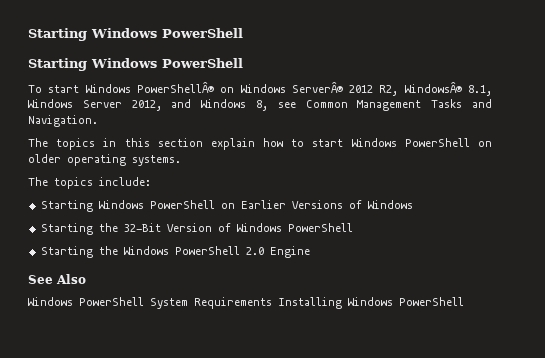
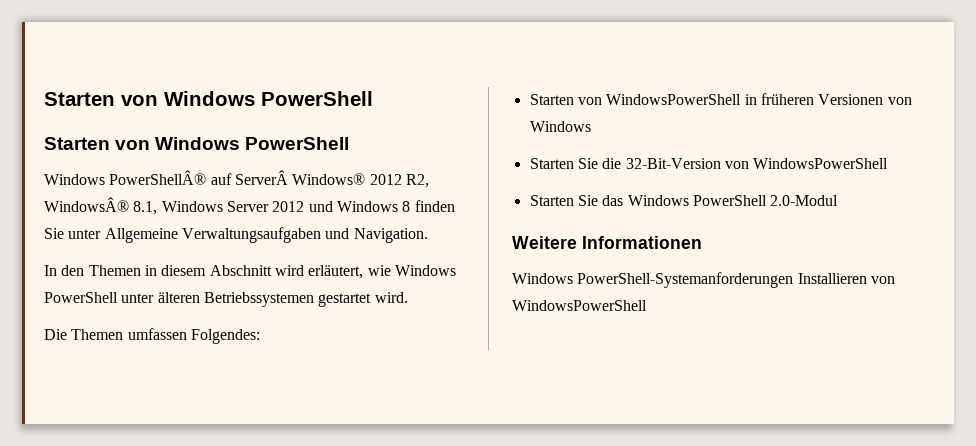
[28,28,243,41] [28,58,243,71] [28,81,343,93] Starting Windows PowerShell // Starting Windows PowerShell // To start Windows PowerShellÂ® on Windows ServerÂ® -> [44,91,373,106] [44,137,350,150] [44,170,366,185] Starten von Windows PowerShell // Starten von Windows PowerShell // Windows PowerShellÂ® auf ServerÂ Windows®
[131,99,493,111] [28,115,98,127] [28,138,493,150] [28,154,181,166] [28,177,151,189] [40,200,413,212] [40,223,353,235] [40,246,310,258] [28,274,86,284] [28,297,464,309] 2012, and Windows 8, see Common Management Tasks and Navigation. // The topics in this section explain how to start Windows PowerShell on older operating systems. // The topics include: // Starting Windows PowerShell on Earlier Versions of Windows // Starting the 32-Bit Version of Windows PowerShell // Starting the Windows PowerShell 2.0 Engine // See Also // Windows PowerShell System Requirements Installing Windows PowerShell -> [272,200,455,212] [44,227,428,243] [44,265,456,279] [44,292,408,307] [44,328,260,344] [529,93,912,105] [529,121,591,132] [529,158,889,169] [529,195,839,206] [512,236,702,249] [512,272,895,288] [512,300,647,311] 2012 und Windows 8 finden Sie unter Allgemeine Verwaltungsaufgaben und Navigation. // In den Themen in diesem Abschnitt wird erläutert, wie Windows PowerShell unter älteren Betriebssystemen gestartet wird. // Die Themen umfassen Folgendes: // Starten von WindowsPowerShell in früheren Versionen von Windows // Starten Sie die 32-Bit-Version von WindowsPowerShell // Starten Sie das Windows PowerShell 2.0-Modul // Weitere Informationen // Windows PowerShell-Systemanforderungen Installieren von WindowsPowerShell

